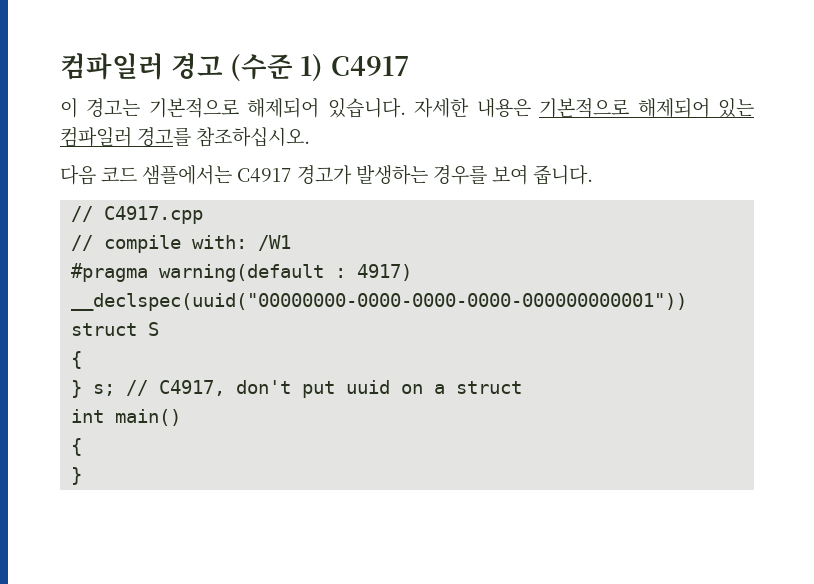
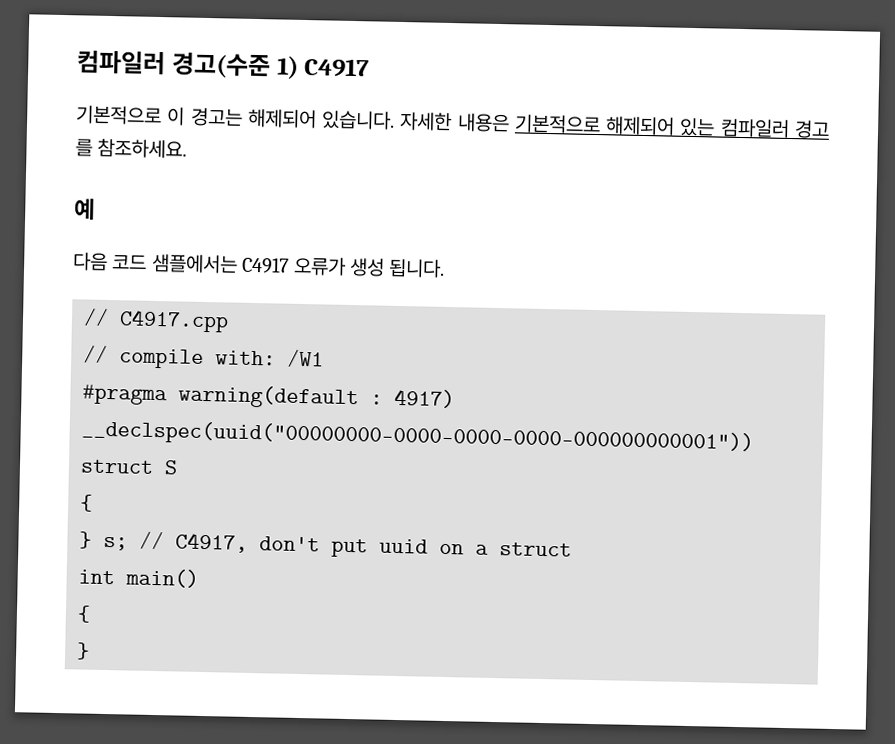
[60,53,294,82] 컴파일러 경고 (수준 -> [77,50,271,80] 컴파일러 경고(수준
(410, 66) none -> [76,105,162,126] 기본적으로
[148,98,239,118] 기본적으로 -> (243, 117) none
[137,127,311,147] 경고를 참조하십시오. -> [793,120,830,139] [75,138,188,159] [74,198,95,221] 경고 를 참조하세요. // 예
[296,164,594,185] 경고가 발생하는 경우를 보여 줍니다. -> [292,256,446,278] 오류가 생성 됩니다.

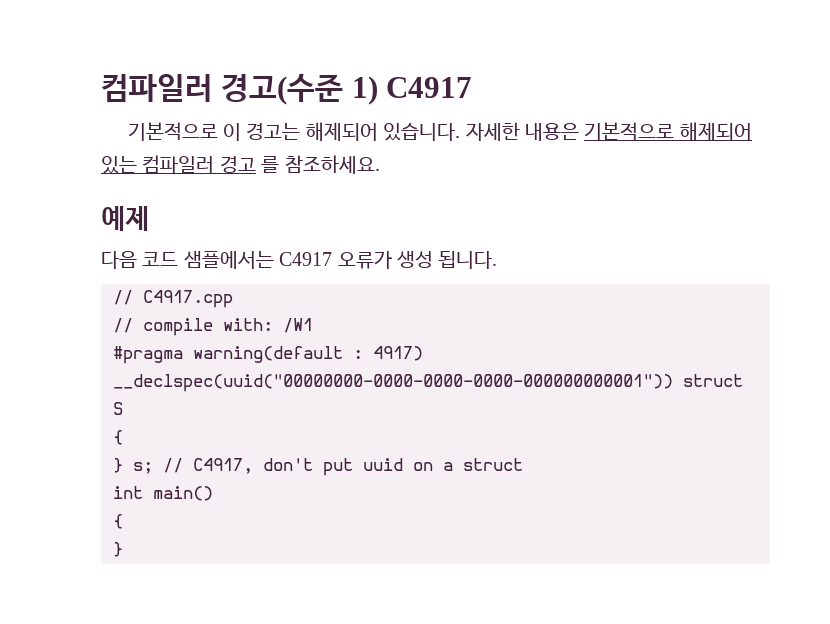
[74,198,95,221] 예 -> [101,206,149,231] 예제

